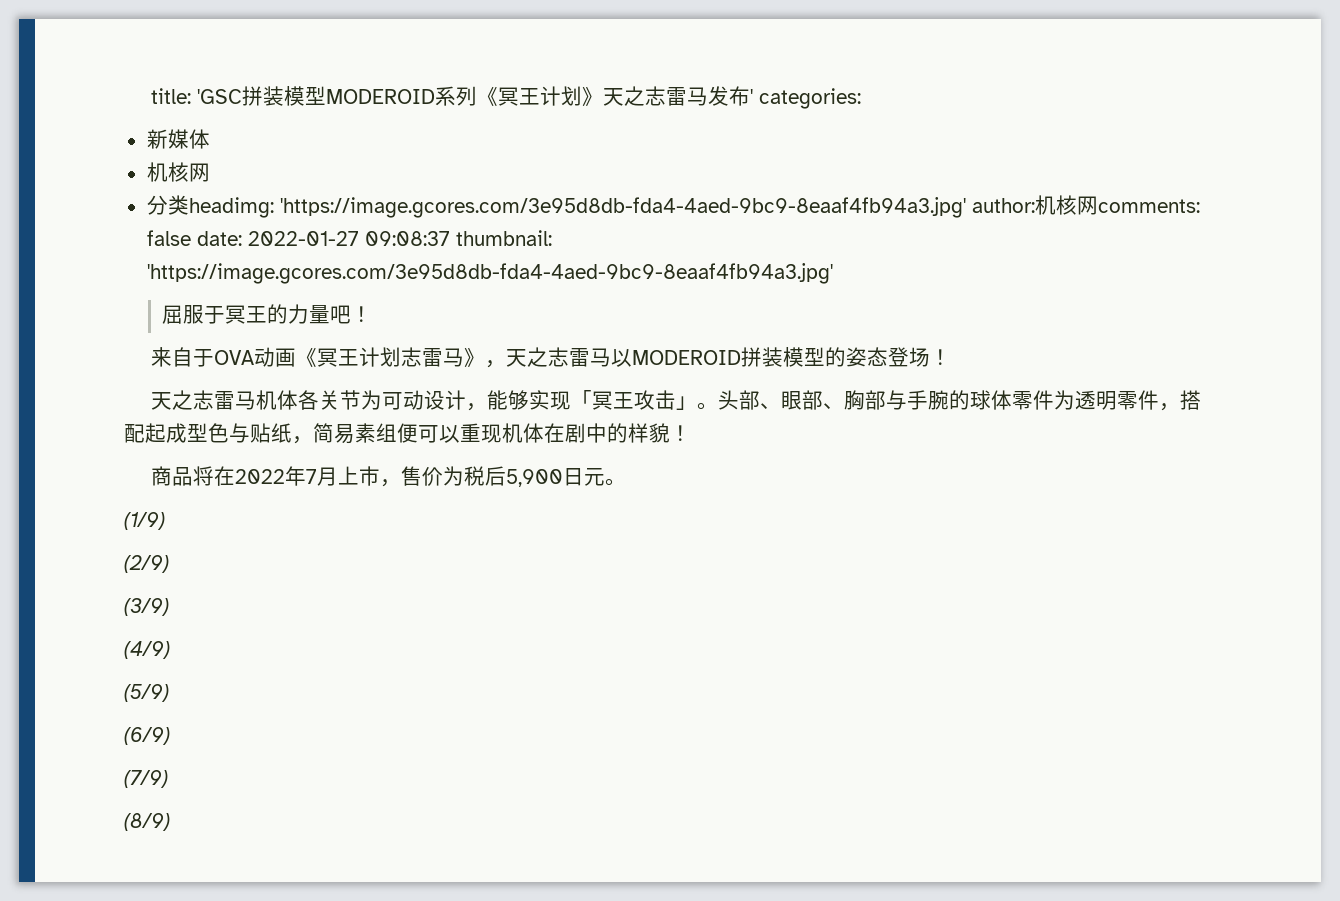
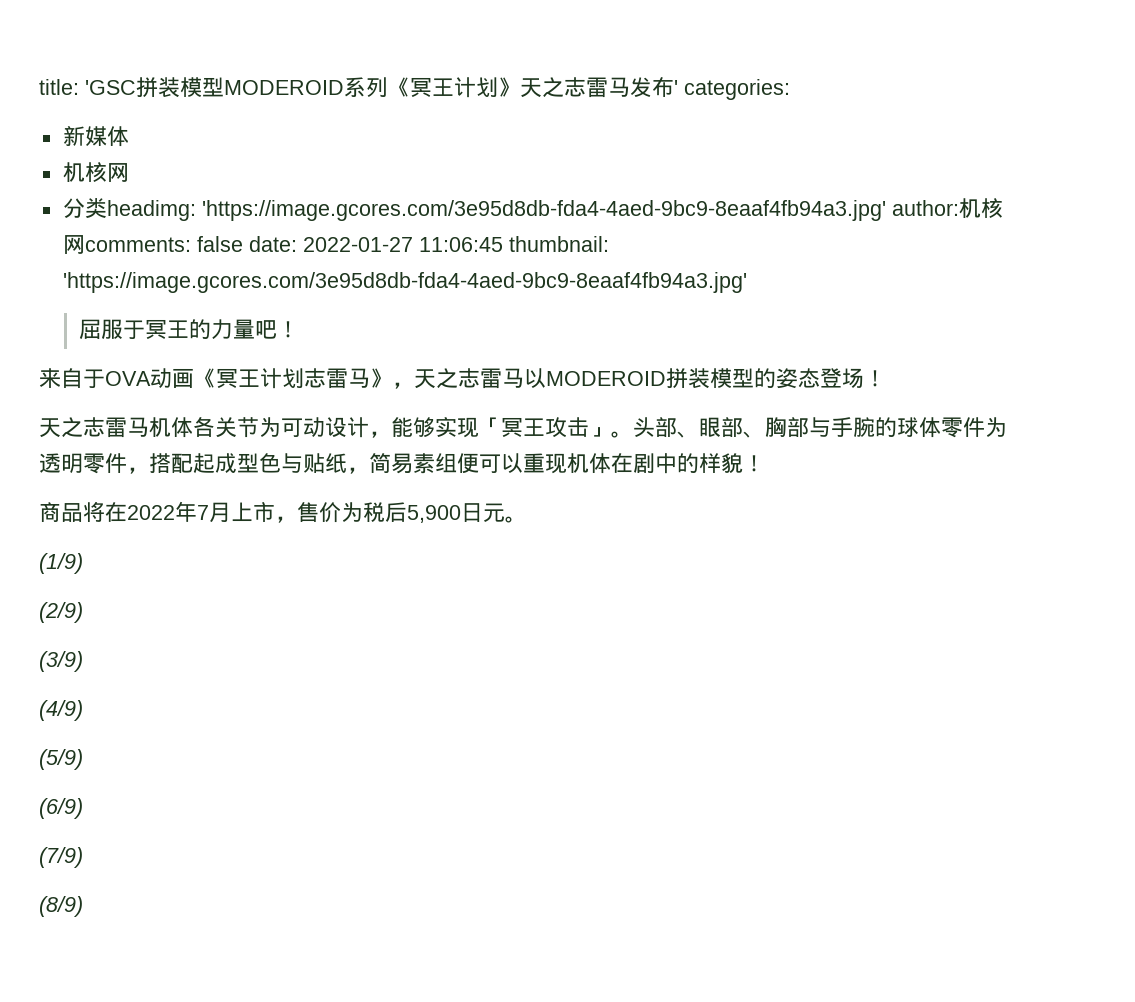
[364,231,450,246] 09:08:37 -> [418,237,503,252] 11:06:45

